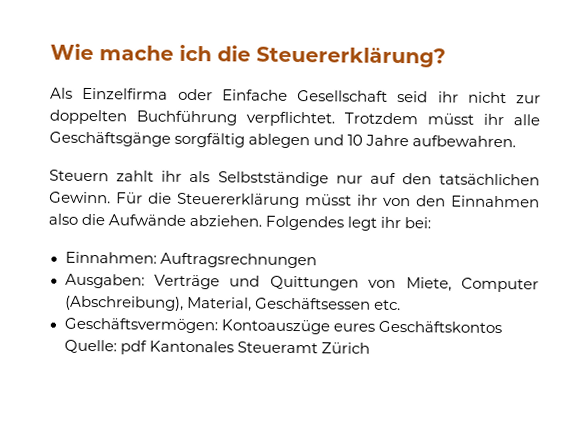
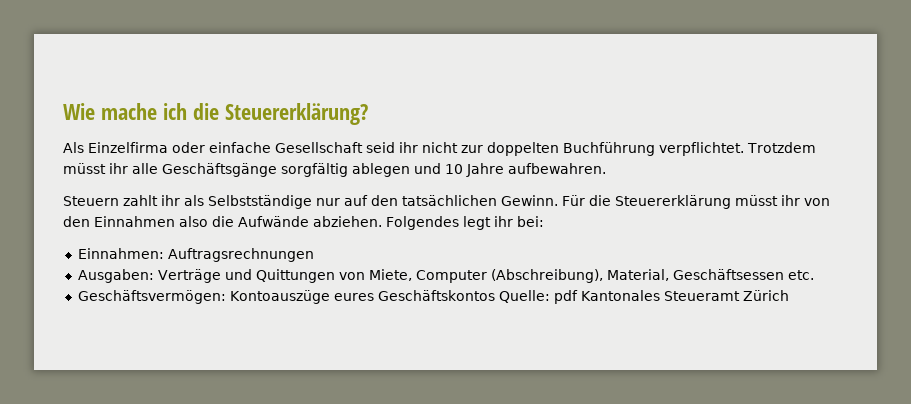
[221,89,288,101] Einfache -> [209,142,271,153] einfache

